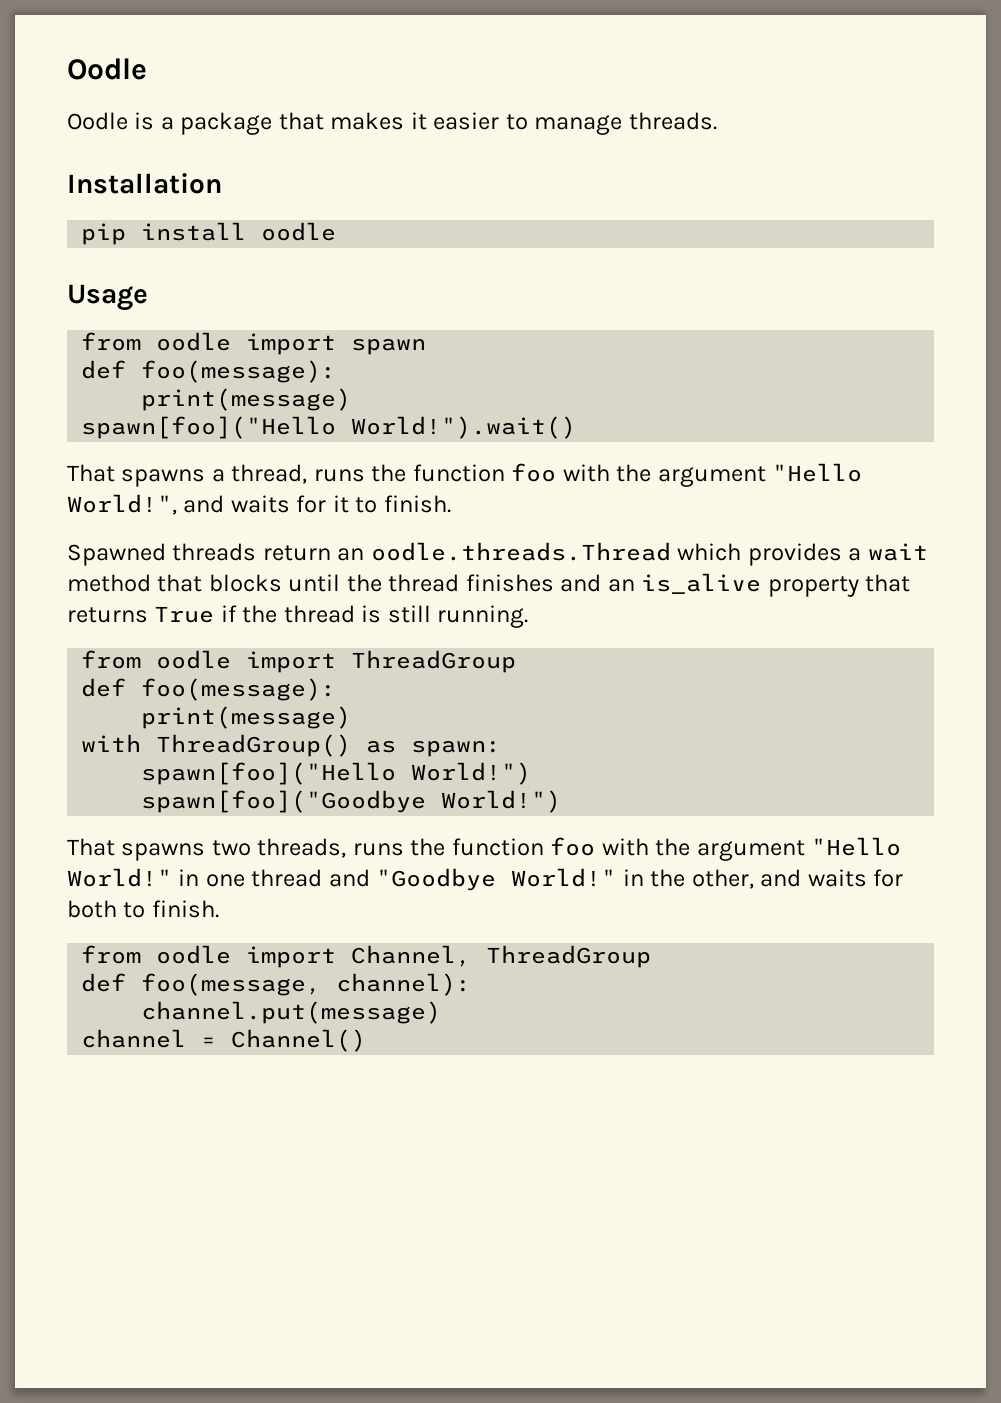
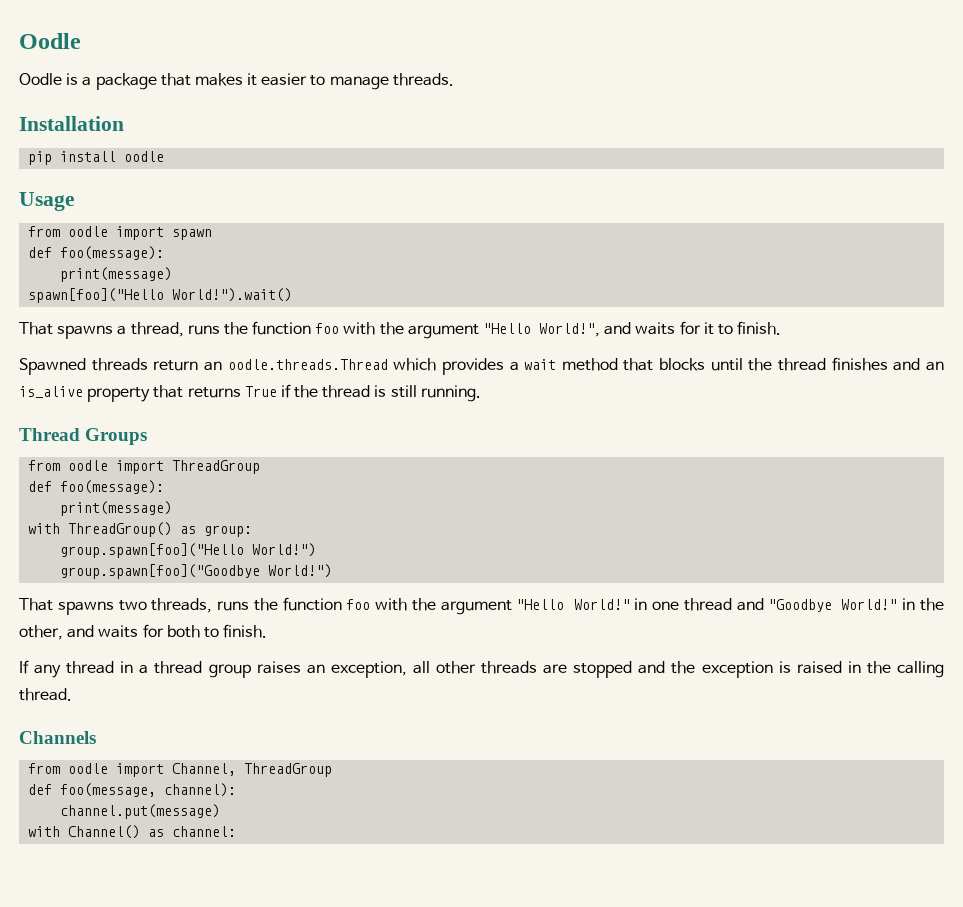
(529, 616) none -> [19,428,148,445] // Thread Groups
[411,740,502,757] [141,762,532,785] [141,790,427,813] spawn: // spawn[foo]("Hello World!") // spawn[foo]("Goodbye -> [204,525,253,537] [60,543,317,558] [60,564,261,579] group: // group.spawn[foo]("Hello World!") // group.spawn[foo]("Goodbye
(219, 909) none -> [19,660,945,678] [19,688,72,701] [19,731,96,744] // If any thread in a thread group raises an exception, all other threads are stopped and the exception is raised in the calling thread. // Channels
[81,1029,367,1052] channel = Channel() -> [28,825,237,839] with Channel() as channel:

